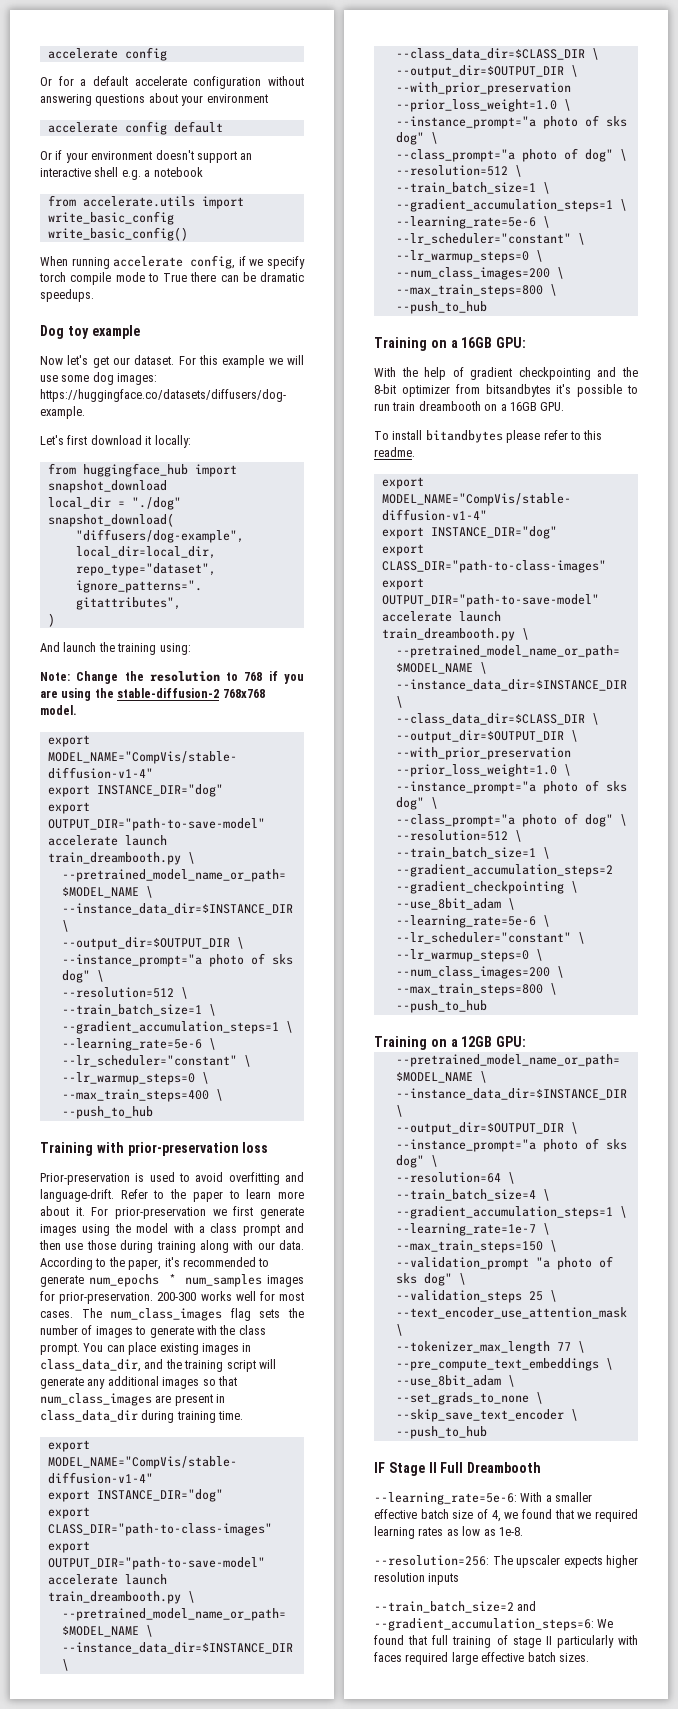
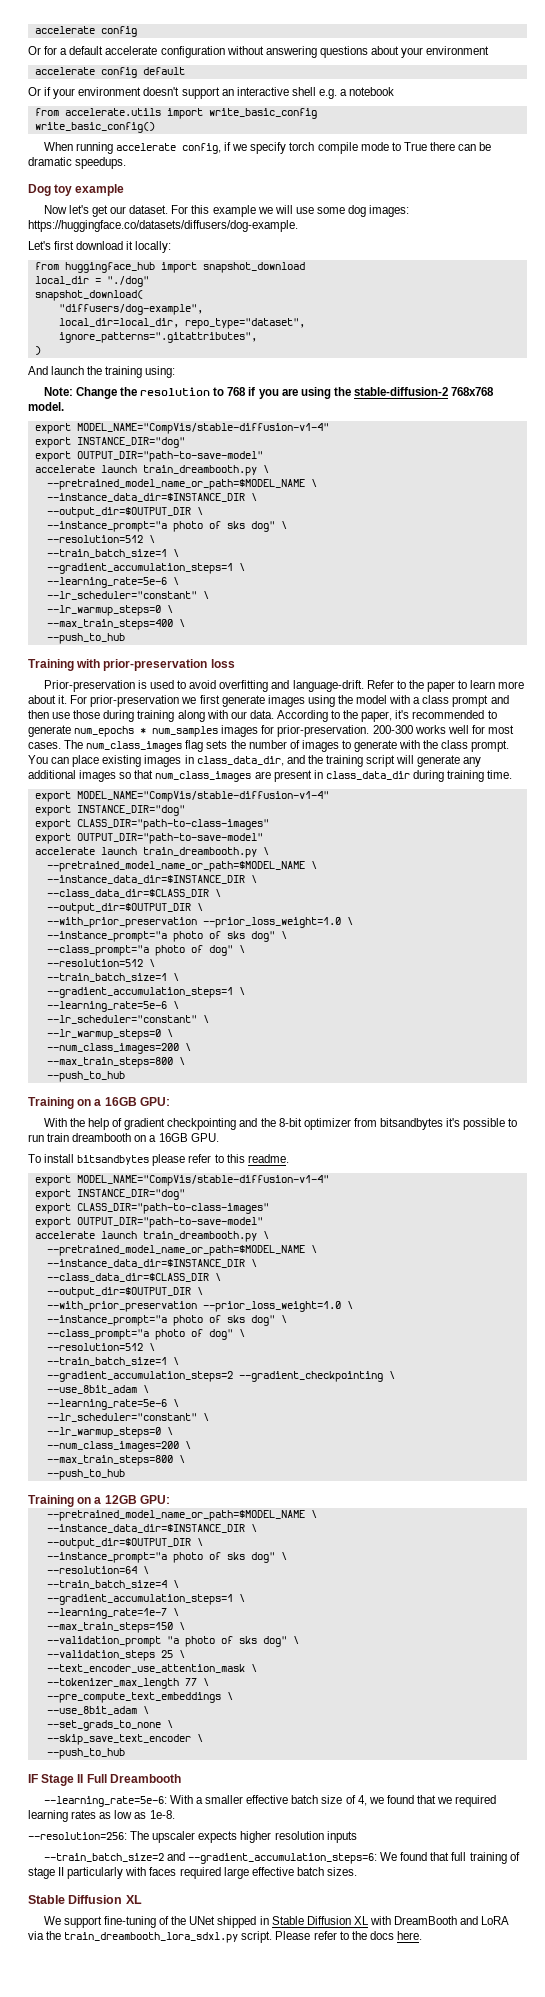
[425,430,503,443] bitandbytes -> [77,1155,150,1165] bitsandbytes
(589, 1657) none -> [28,1895,142,1904] [43,1916,510,1928] [28,1931,422,1943] // Stable Diffusion XL // We support fine-tuning of the UNet shipped in Stable Diffusion XL with DreamBooth and LoRA via the train_dreambooth_lora_sdxl.py script. Please refer to the docs here.

